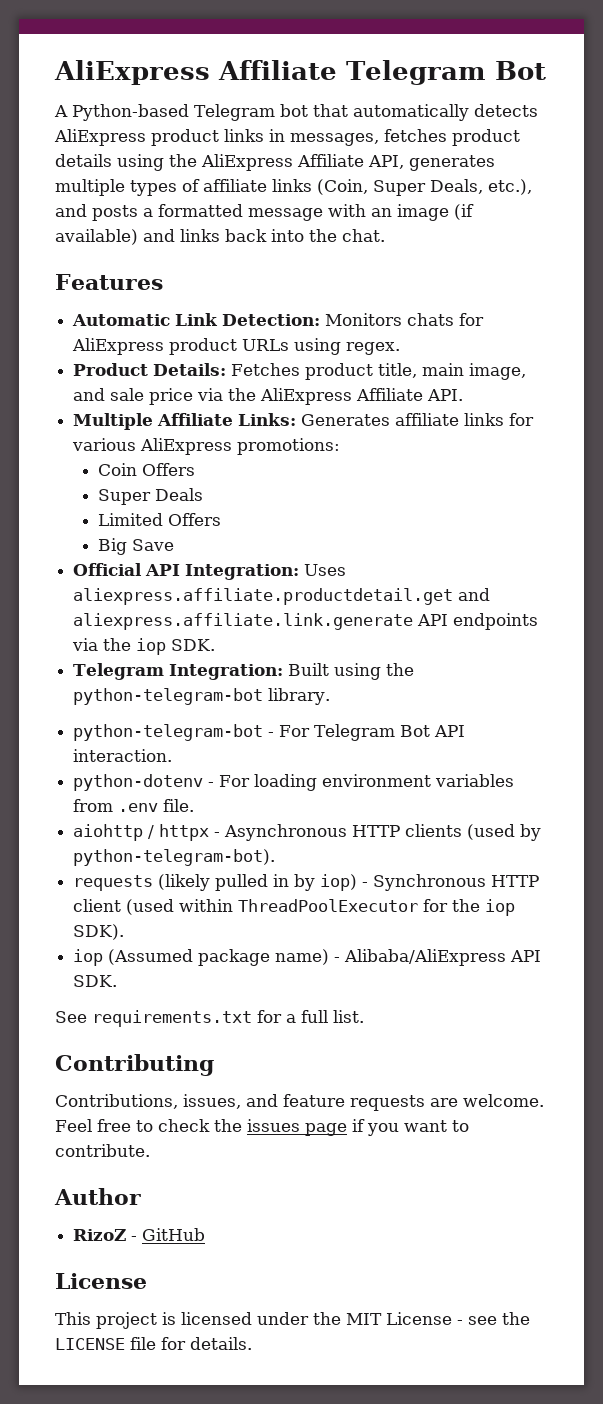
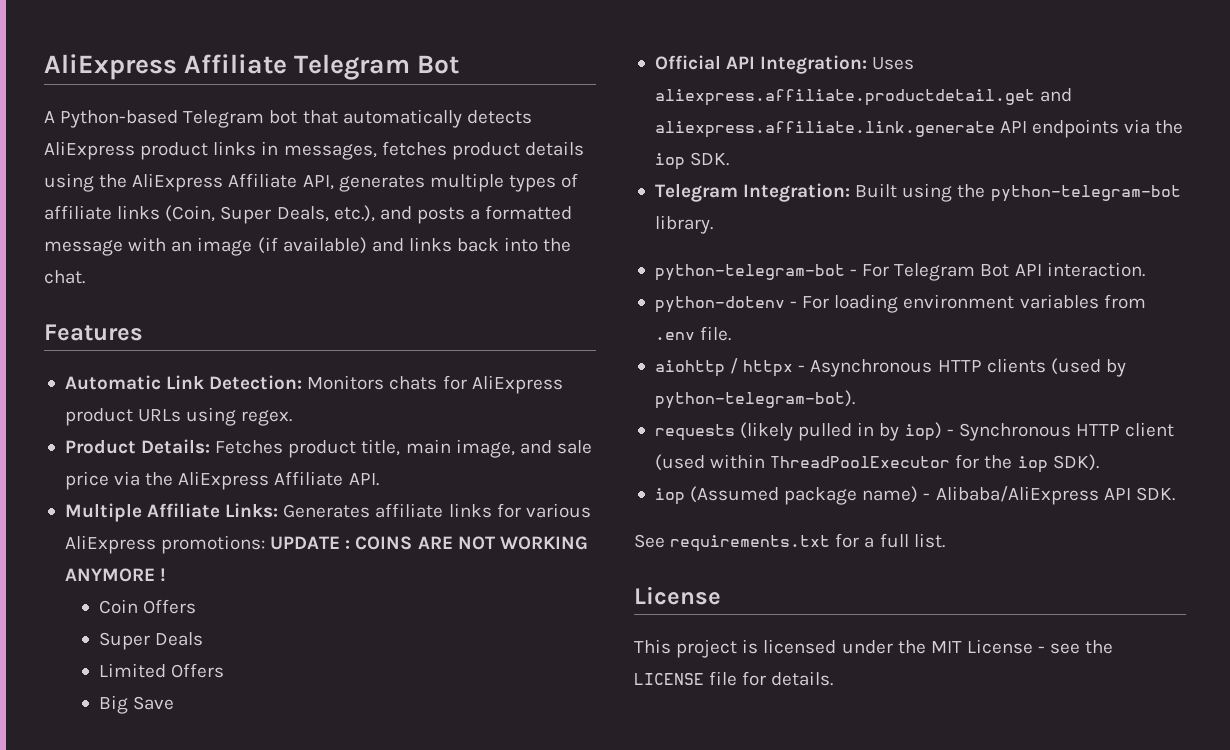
(341, 446) none -> [270,536,588,550] [64,568,167,582] UPDATE : COINS ARE NOT WORKING ANYMORE !
[55,1054,214,1076] [55,1094,544,1111] [55,1119,469,1136] [55,1144,150,1157] [54,1188,141,1205] [73,1228,206,1241] // Contributing // Contributions, issues, and feature requests are welcome. Feel free to check the issues page if you want to contribute. // Author // RizoZ - GitHub -> (945, 540) none

